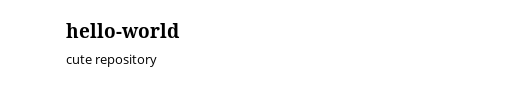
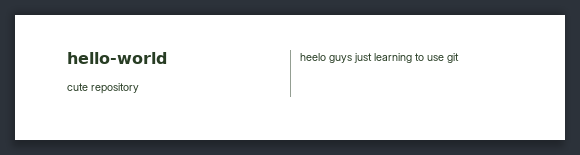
(158, 60) none -> [300,53,459,63] // heelo guys just learning to use git

